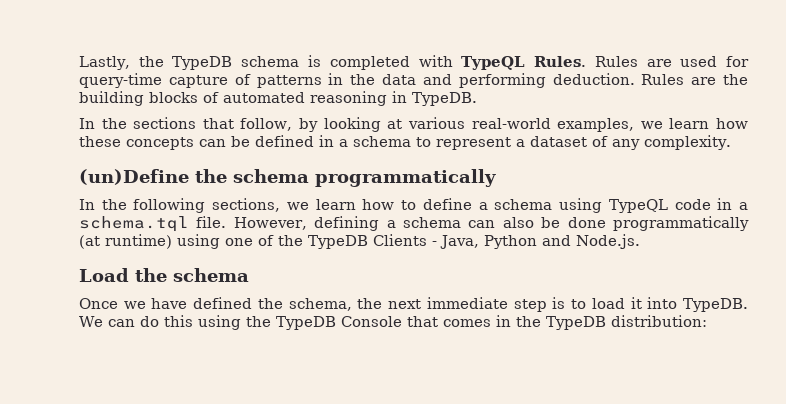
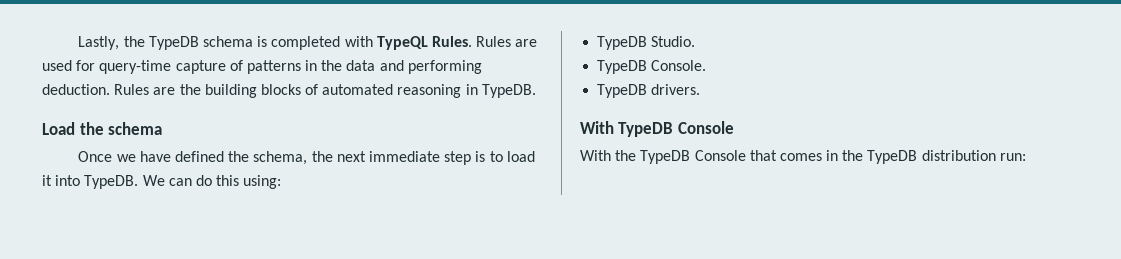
[79,117,749,132] [79,135,731,150] [79,169,496,187] [79,198,749,213] [79,216,749,232] [79,234,640,249] // In the sections that follow, by looking at various real-world examples, we learn how these concepts can be defined in a schema to represent a dataset of any complexity. // (un)Define the schema programmatically // In the following sections, we learn how to define a schema using TypeQL code in a schema.tql file. However, defining a schema can also be done programmatically (at runtime) using one of the TypeDB Clients - Java, Python and Node.js. -> (536, 91) none
[197,315,241,330] using -> [243,175,282,189] [597,36,696,50] [597,60,707,74] [597,84,701,98] [580,121,734,137] [580,150,611,161] using: // TypeDB Studio. // TypeDB Console. // TypeDB drivers. // With TypeDB Console // With
[610,315,707,327] distribution: -> [921,150,1026,161] distribution run:

